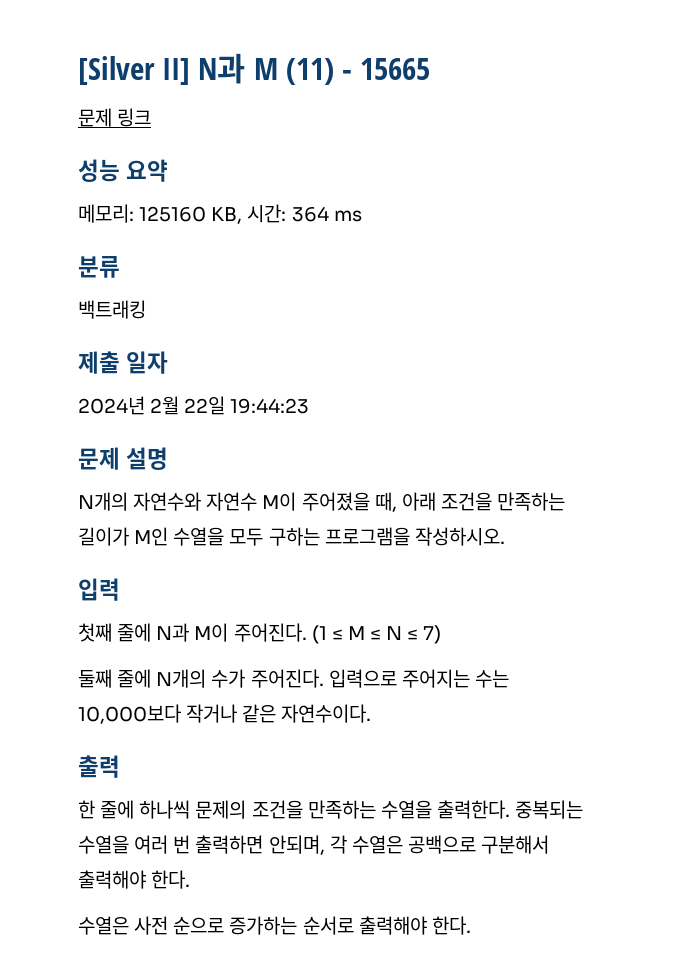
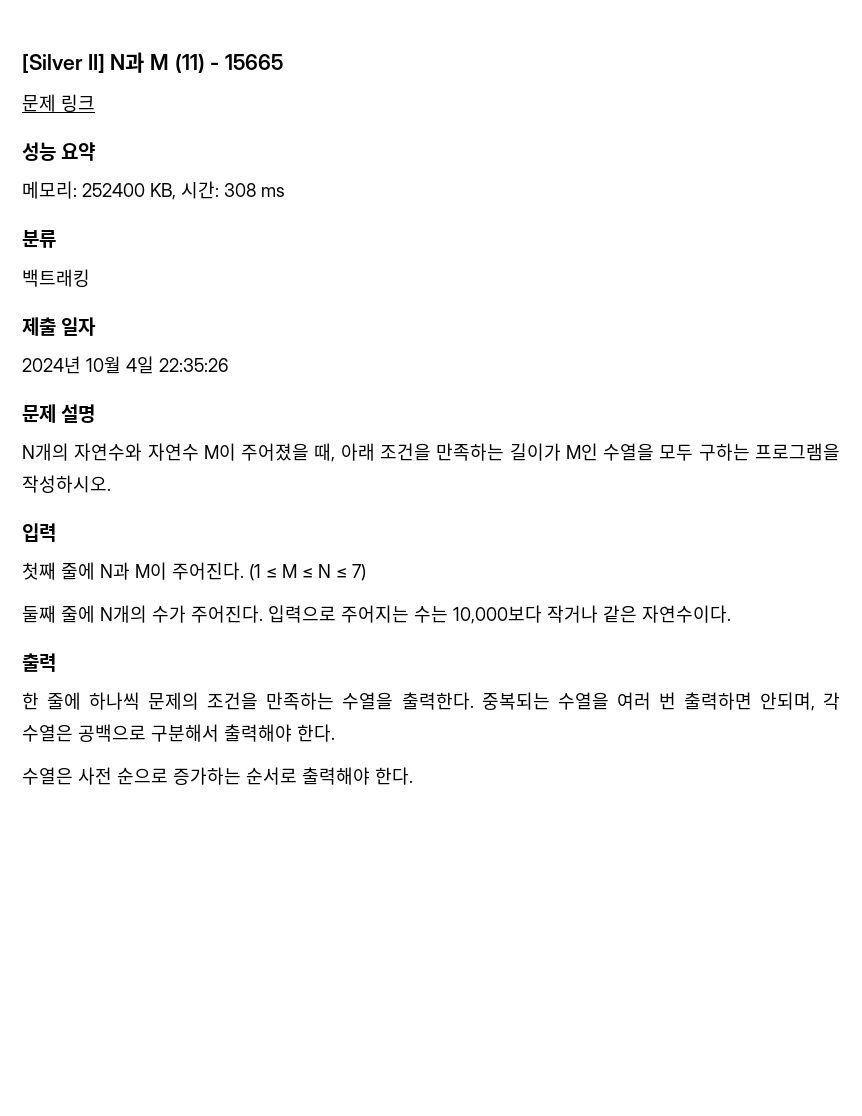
[139,206,207,222] 125160 -> [82,183,145,197] 252400
[291,206,329,222] 364 -> [224,183,256,197] 308
[150,396,310,415] 2월 22일 19:44:23 -> [86,356,229,374] 10월 4일 22:35:26

